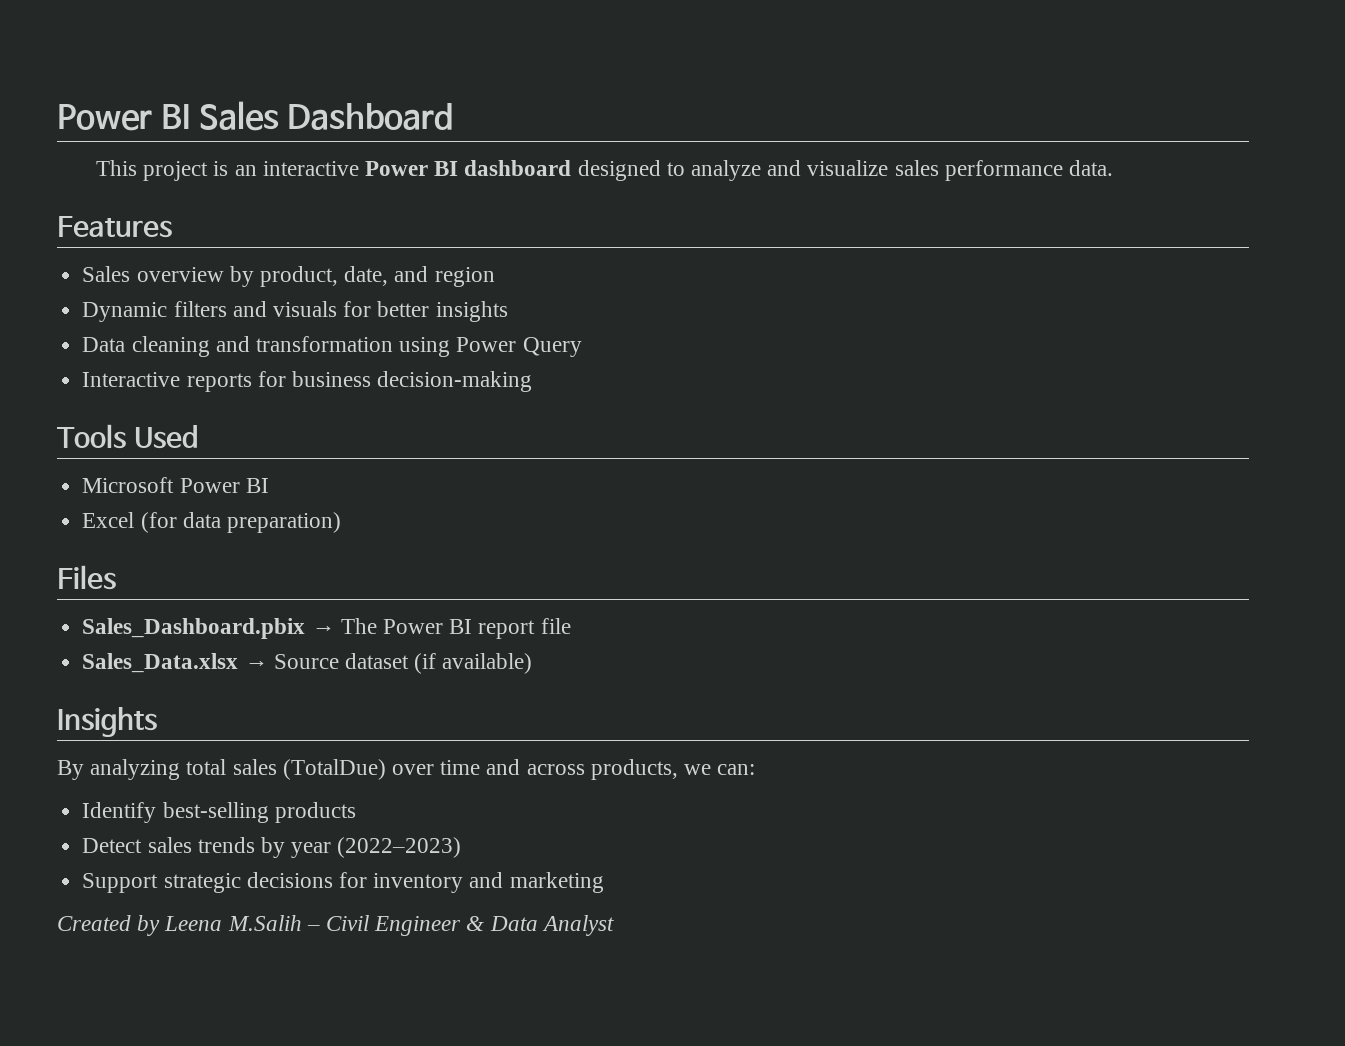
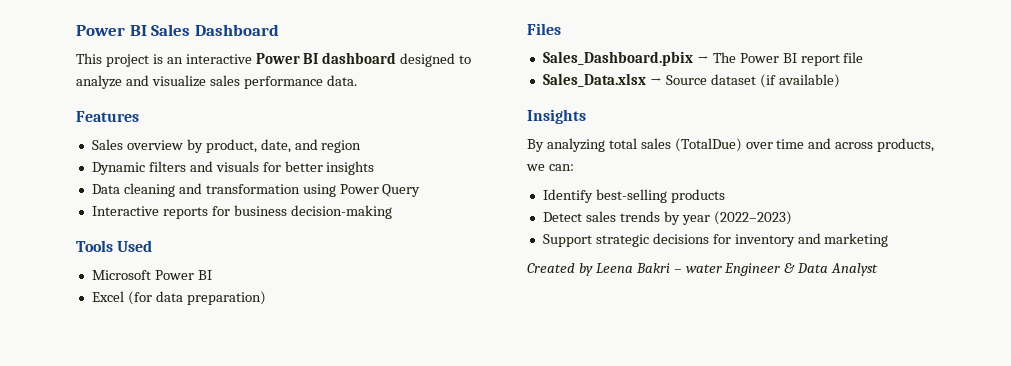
[227,915,370,931] M.Salih – Civil -> [635,263,722,273] Bakri – water

